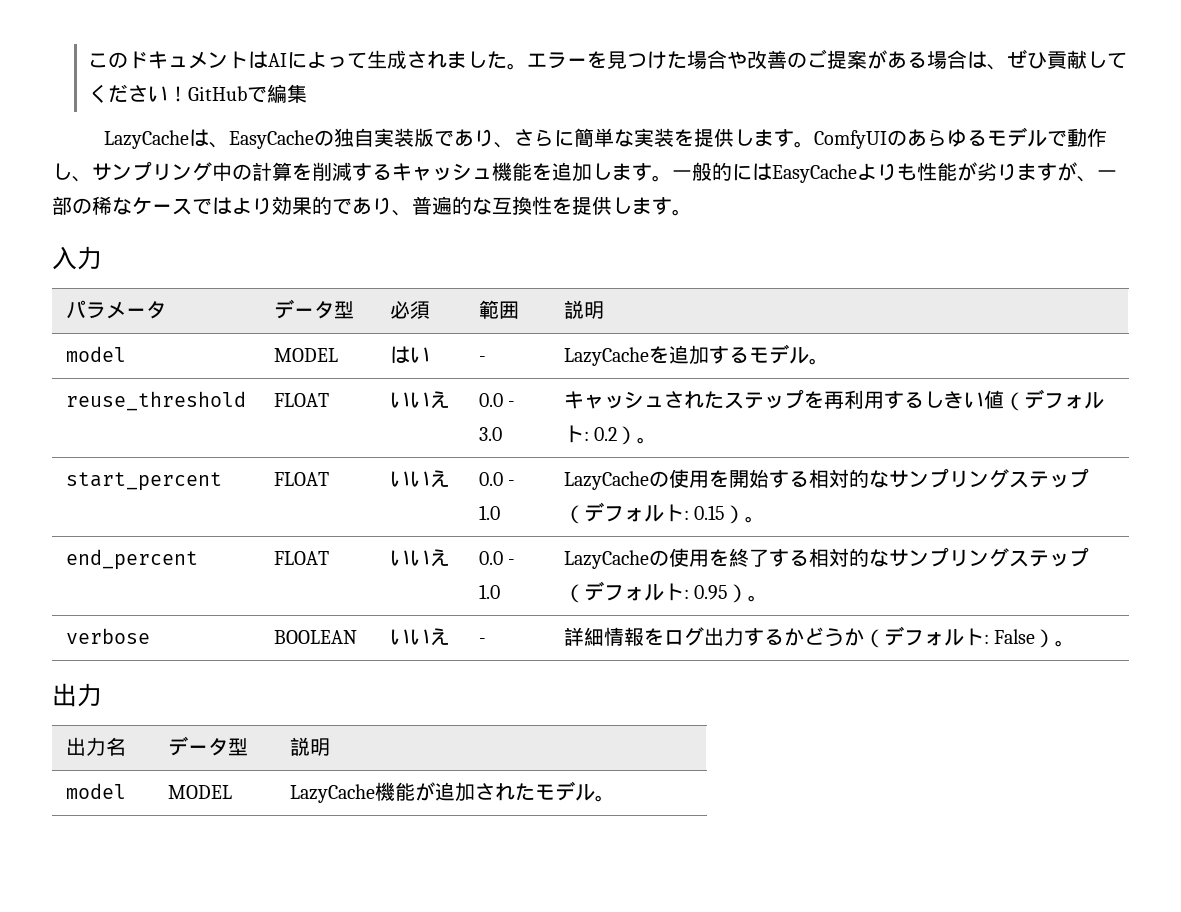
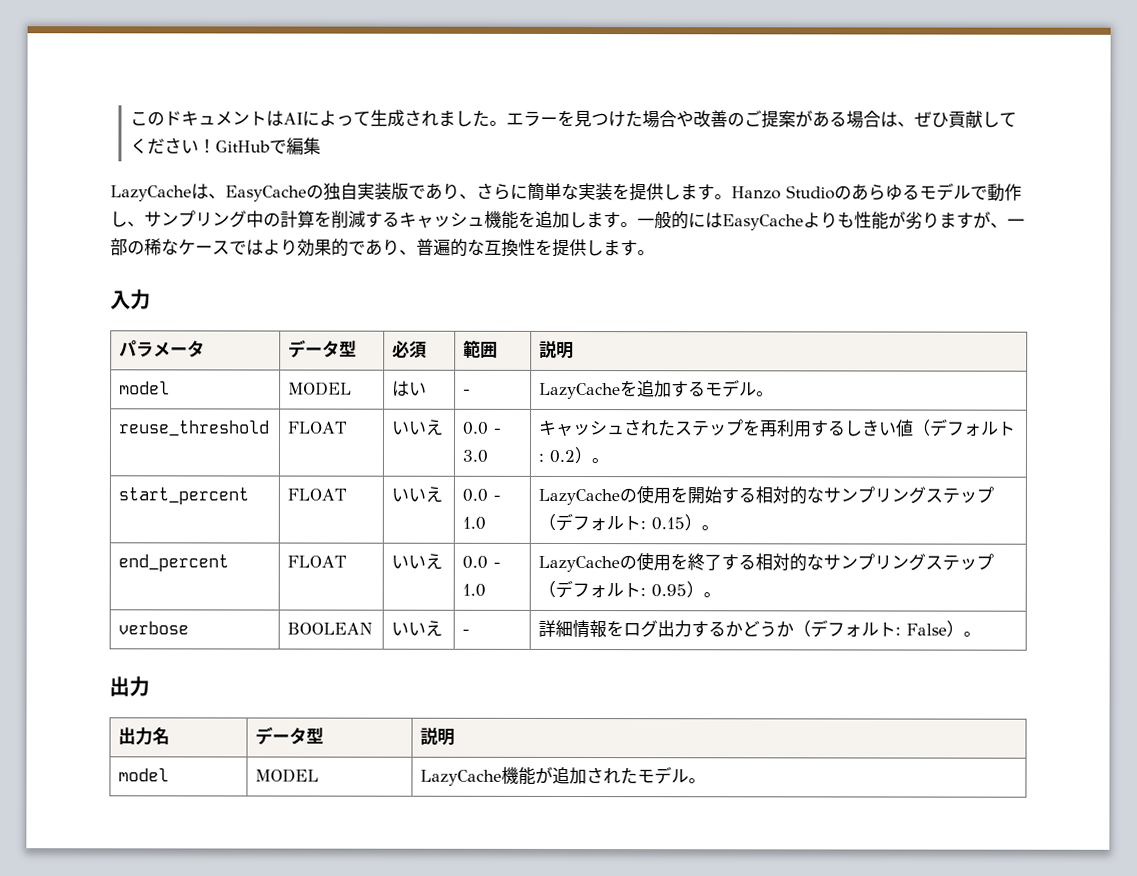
[813,130,887,149] ComfyUI -> [731,185,835,200] Hanzo Studio

